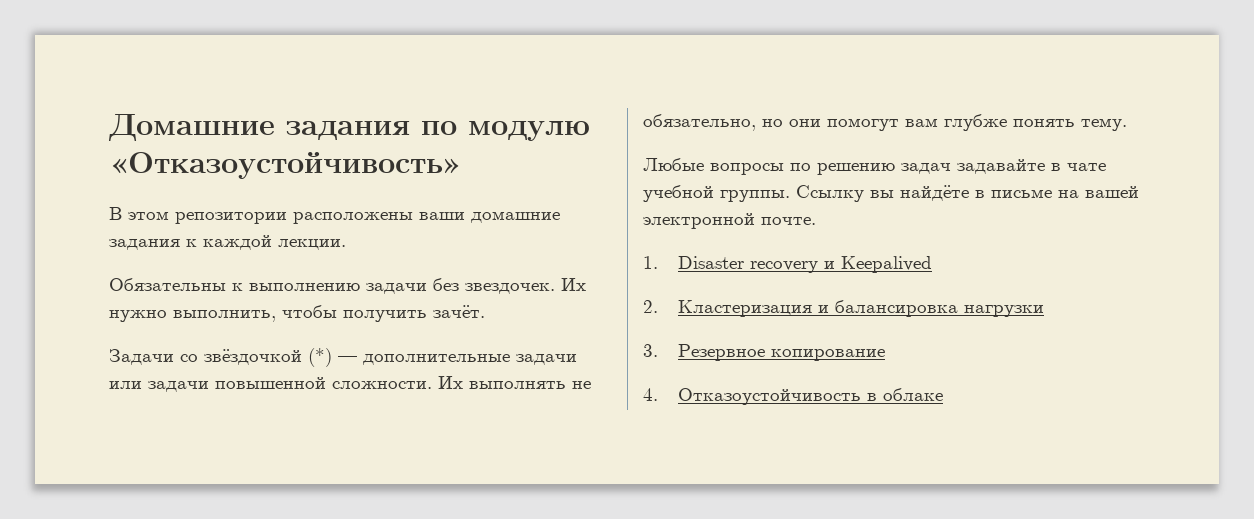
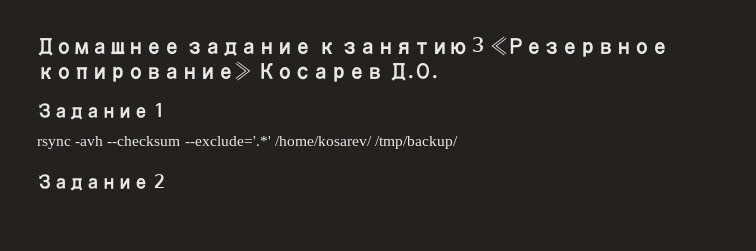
[108,114,590,141] [109,152,462,179] [109,207,560,224] [109,235,346,250] [109,278,586,294] [109,305,485,322] [109,348,577,367] [109,376,591,392] [643,114,1127,131] [643,158,1106,175] [643,185,1139,202] [643,213,816,229] [643,256,933,273] [643,300,1045,317] [643,344,886,361] [643,388,944,405] Домашние задания по модулю «Отказоустойчивость» // В этом репозитории расположены ваши домашние задания к каждой лекции. // Обязательны к выполнению задачи без звездочек. Их нужно выполнить, чтобы получить зачёт. // Задачи со звёздочкой (*) — дополнительные задачи или задачи повышенной сложности. Их выполнять не обязательно, но они помогут вам глубже понять тему. // Любые вопросы по решению задач задавайте в чате учебной группы. Ссылку вы найдёте в письме на вашей электронной почте. // 1. Disaster recovery и Keepalived // 2. Кластеризация и балансировка нагрузки // 3. Резервное копирование // 4. Отказоустойчивость в облаке -> [37,36,670,57] [37,61,438,82] [37,103,165,120] [37,136,458,149] [37,174,165,191] Домашнее задание к занятию 3 «Резервное копирование» Косарев Д.О. // Задание 1 // rsync -avh --checksum --exclude='.*' /home/kosarev/ /tmp/backup/ // Задание 2

